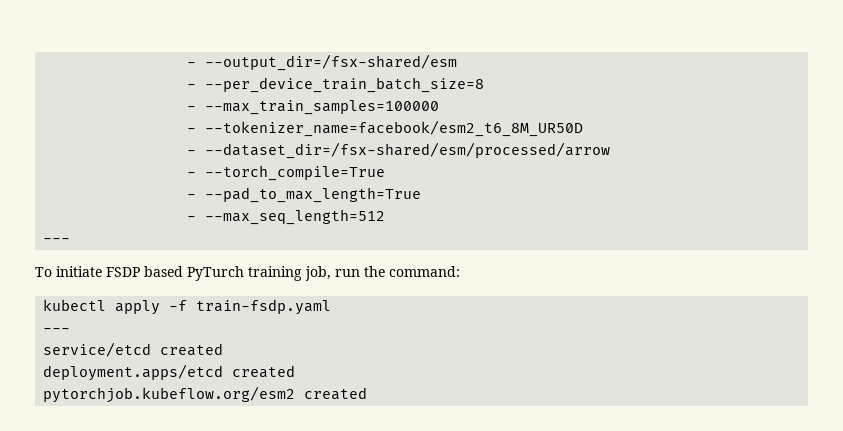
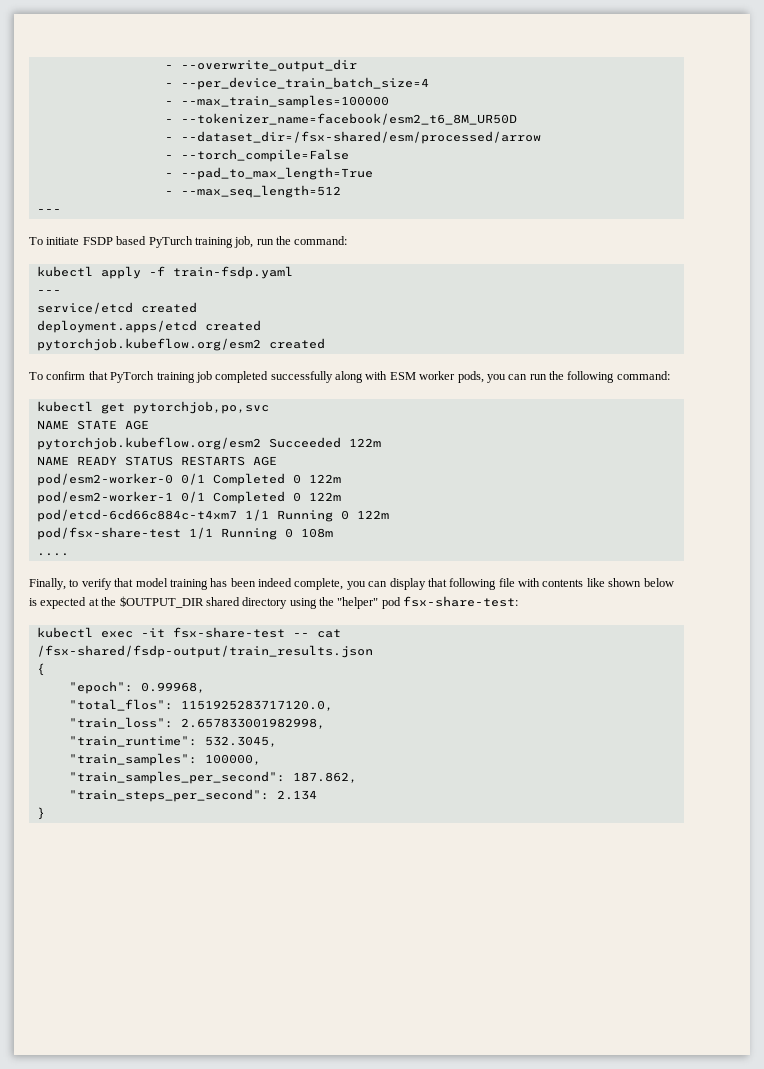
[187,54,458,71] [187,77,485,93] - --output_dir=/fsx-shared/esm // - --per_device_train_batch_size=8 -> [164,59,357,72] [164,77,429,90] - --overwrite_output_dir // - --per_device_train_batch_size=4
[205,165,386,181] --torch_compile=True -> [180,149,349,162] --torch_compile=False
(368, 393) none -> [29,371,670,383] [36,401,269,414] [36,420,149,430] [36,437,381,450] [36,456,277,466] [36,473,341,486] [36,491,341,504] [36,509,389,522] [36,527,333,540] [36,553,69,556] [29,578,674,590] [29,596,519,609] [36,627,341,638] [36,645,373,658] [36,663,45,676] [68,681,205,694] [68,699,333,711] [68,717,325,729] [68,736,277,747] [68,753,261,766] [68,771,357,784] [68,789,317,802] [36,807,45,820] // To confirm that PyTorch training job completed successfully along with ESM worker pods, you can run the following command: // kubectl get pytorchjob,po,svc // NAME STATE AGE // pytorchjob.kubeflow.org/esm2 Succeeded 122m // NAME READY STATUS RESTARTS AGE // pod/esm2-worker-0 0/1 Completed 0 122m // pod/esm2-worker-1 0/1 Completed 0 122m // pod/etcd-6cd66c884c-t4xm7 1/1 Running 0 122m // pod/fsx-share-test 1/1 Running 0 108m // .... // Finally, to verify that model training has been indeed complete, you can display that following file with contents like shown below is expected at the $OUTPUT_DIR shared directory using the "helper" pod fsx-share-test: // kubectl exec -it fsx-share-test -- cat /fsx-shared/fsdp-output/train_results.json // { // "epoch": 0.99968, // "total_flos": 1151925283717120.0, // "train_loss": 2.657833001982998, // "train_runtime": 532.3045, // "train_samples": 100000, // "train_samples_per_second": 187.862, // "train_steps_per_second": 2.134 // }

